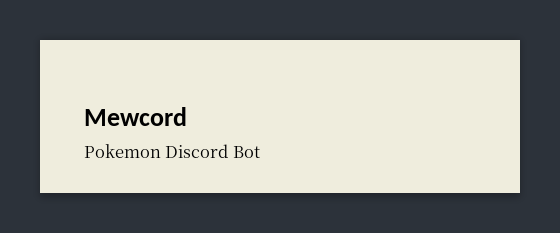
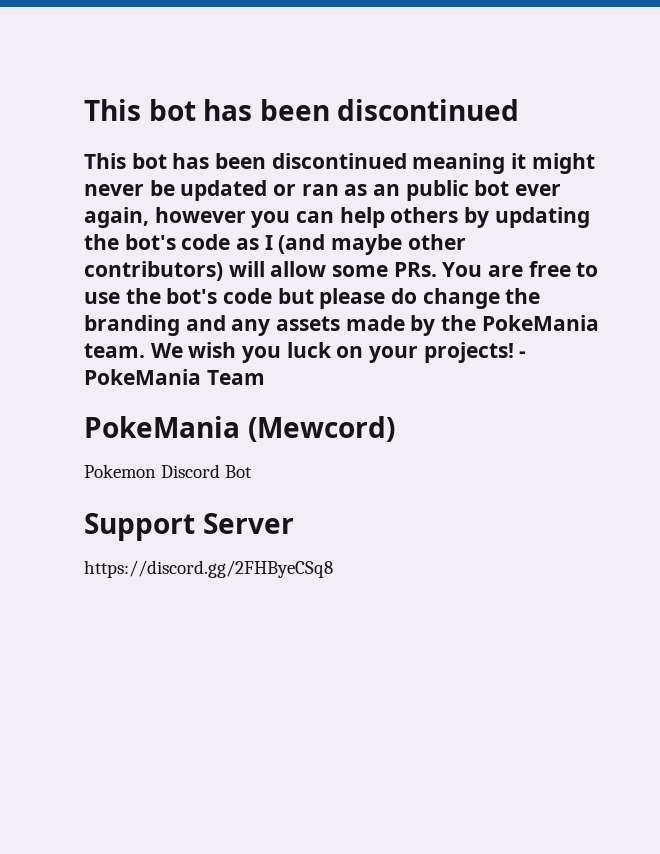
[84,107,187,126] Mewcord -> [84,99,520,121] [84,153,595,174] [84,180,562,201] [84,207,590,228] [84,234,466,255] [84,261,599,281] [84,288,541,309] [84,315,599,336] [84,342,527,363] [84,369,265,385] [84,416,395,442] This bot has been discontinued // This bot has been discontinued meaning it might never be updated or ran as an public bot ever again, however you can help others by updating the bot's code as I (and maybe other contributors) will allow some PRs. You are free to use the bot's code but please do change the branding and any assets made by the PokeMania team. We wish you luck on your projects! - PokeMania Team // PokeMania (Mewcord)
(260, 152) none -> [84,513,294,541] [84,560,333,578] // Support Server // https://discord.gg/2FHByeCSq8

